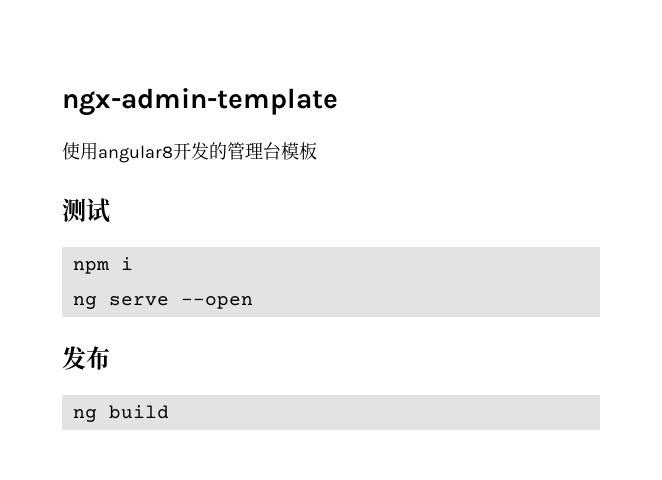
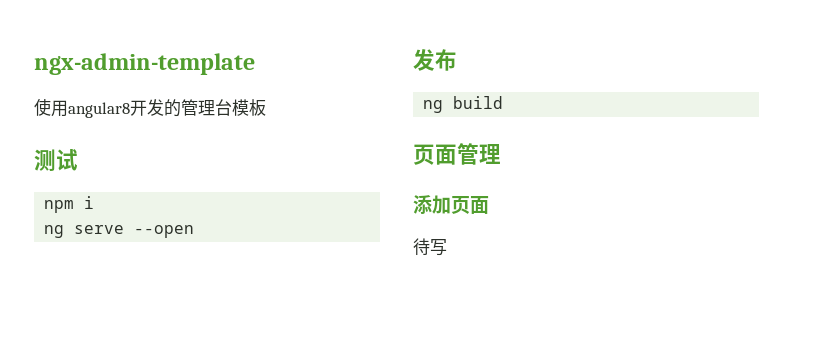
(169, 412) none -> [413,143,501,165] [413,195,489,214] [413,238,447,256] // 页面管理 // 添加页面 // 待写

